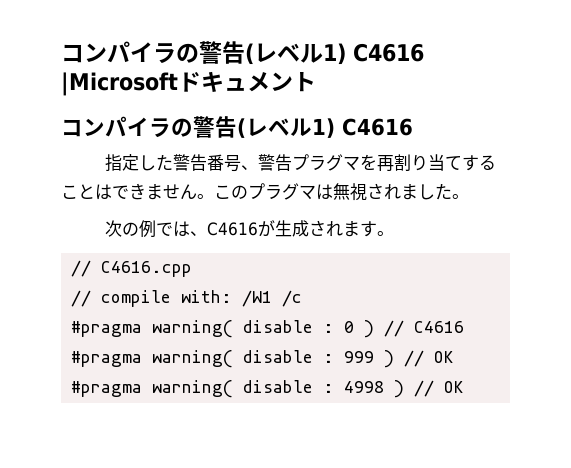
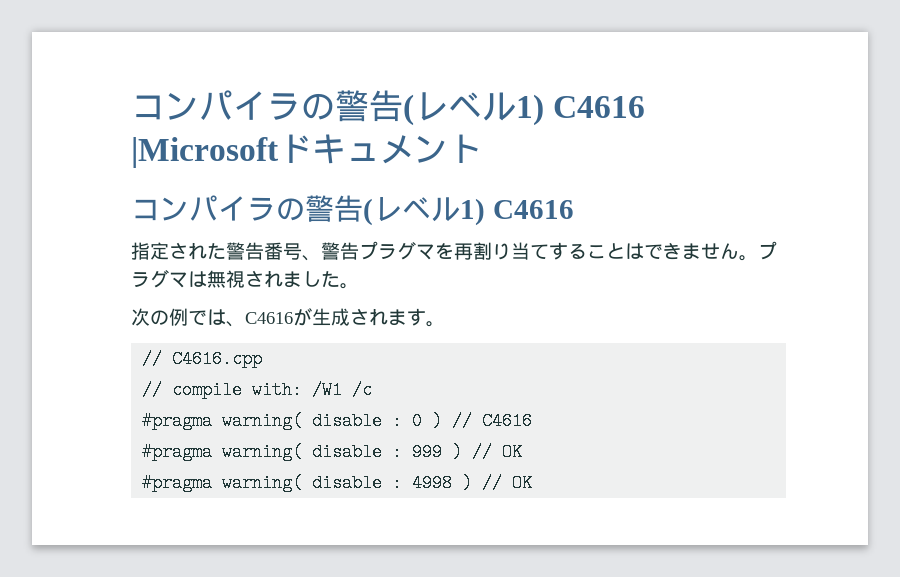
[138,155,156,171] し -> [169,242,207,260] され
[214,185,248,199] この -> (758, 258) none

